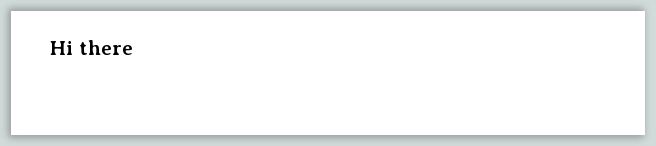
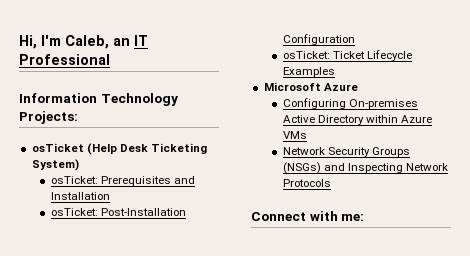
[50,40,133,55] Hi there -> [19,35,148,49] [19,54,110,65] [19,93,178,106] [19,111,78,124] [31,143,207,155] [31,159,79,171] [50,176,195,186] [50,192,110,200] [50,208,186,216] [282,34,355,45] [282,50,412,61] [282,67,335,77] [263,82,358,91] [282,98,418,109] [282,115,433,125] [282,131,307,139] [282,147,410,157] [282,162,449,174] [282,179,331,187] [251,211,365,221] Hi, I'm Caleb, an IT Professional // Information Technology Projects: // osTicket (Help Desk Ticketing System) // osTicket: Prerequisites and Installation // osTicket: Post-Installation Configuration // osTicket: Ticket Lifecycle Examples // Microsoft Azure // Configuring On-premises Active Directory within Azure VMs // Network Security Groups (NSGs) and Inspecting Network Protocols // Connect with me:

